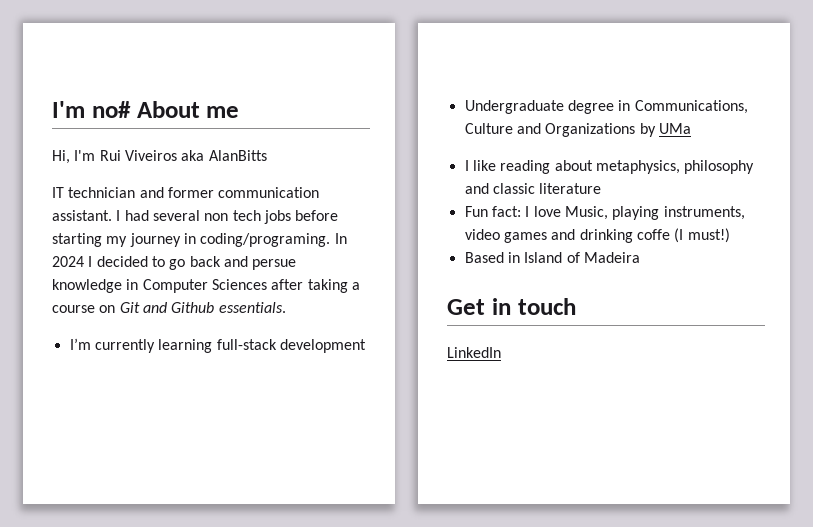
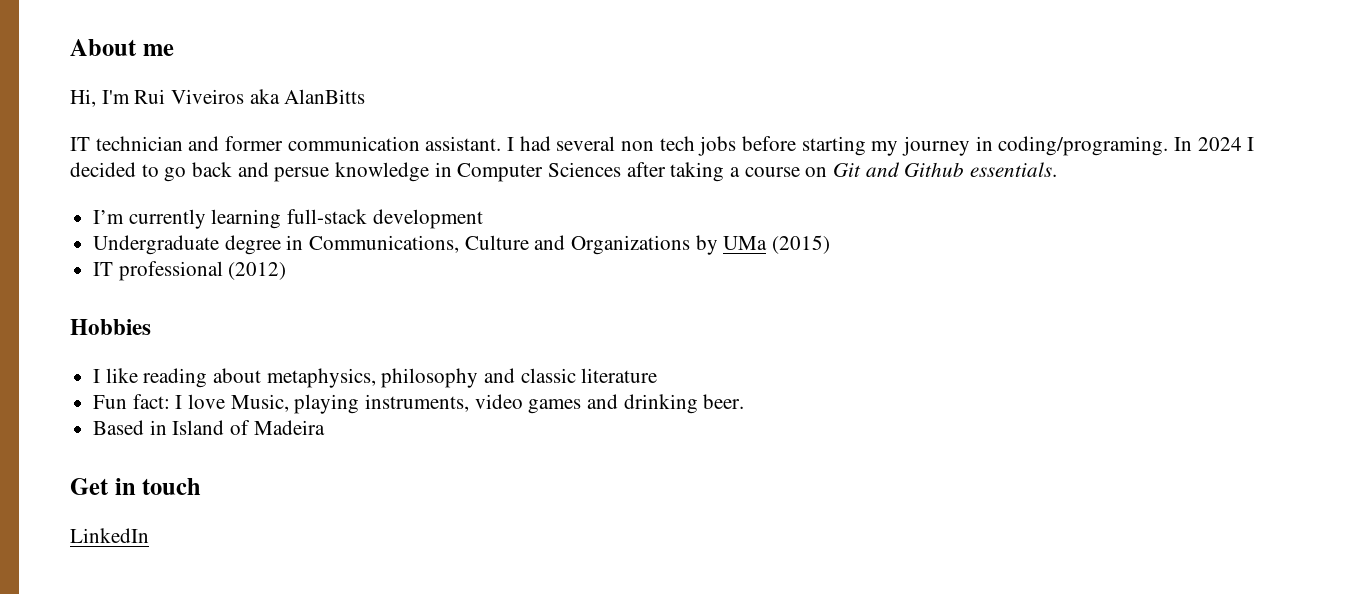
[52,101,131,118] I'm no# -> (70, 47) none
(691, 128) none -> [772,235,831,254] [93,261,287,281] [70,319,151,335] (2015) // IT professional (2012) // Hobbies
[636,228,730,243] coffe (I must!) -> [703,394,745,409] beer.

